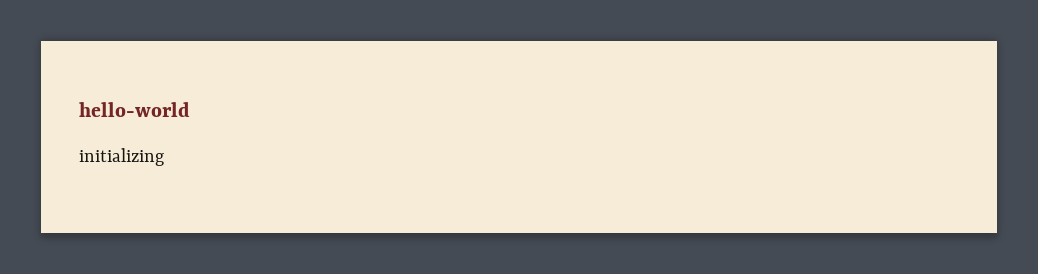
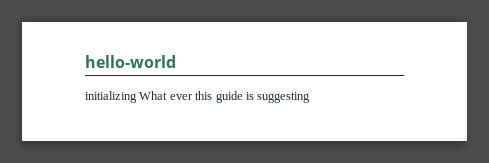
(164, 157) none -> [139,91,311,103] What ever this guide is suggesting

